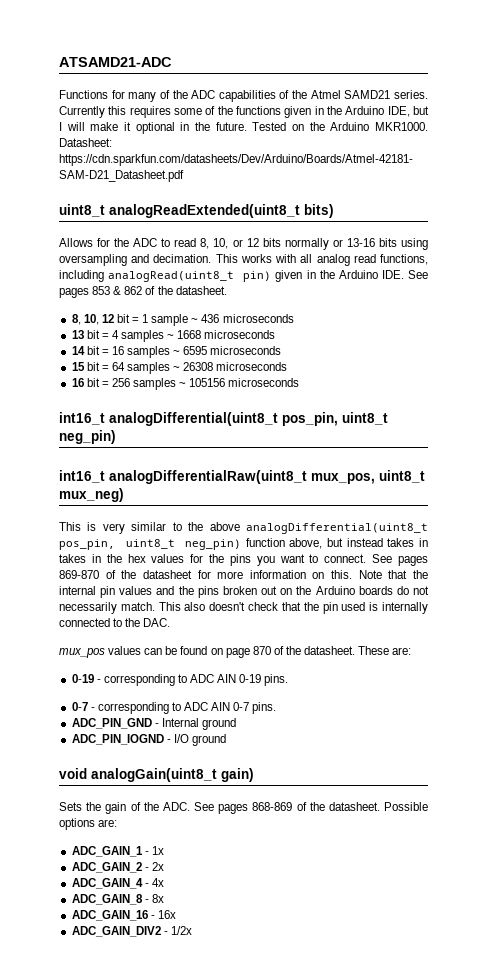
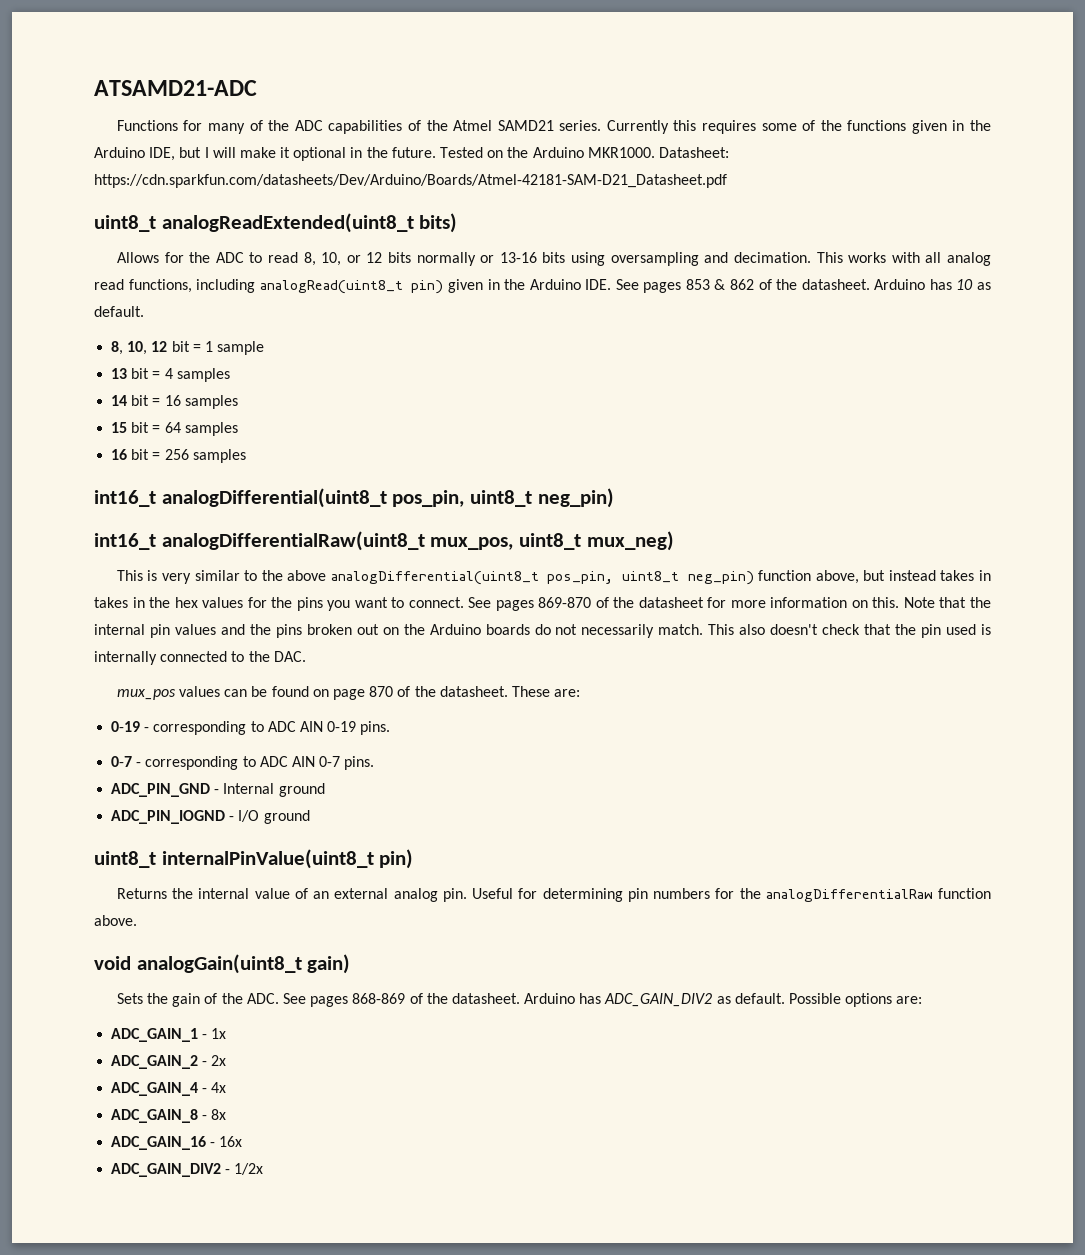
(227, 290) none -> [874,279,991,290] [94,306,144,317] Arduino has 10 as default.
[191,314,294,323] ~ 436 microseconds -> (265, 348) none
[167,330,276,339] ~ 1668 microseconds -> (230, 375) none
[173,346,282,355] ~ 6595 microseconds -> (238, 402) none
[173,362,288,371] ~ 26308 microseconds -> (238, 429) none
[179,378,300,387] ~ 105156 microseconds -> (246, 456) none
(226, 740) none -> [94,849,414,869] [116,888,991,902] [94,915,137,926] // uint8_t internalPinValue(uint8_t pin) // Returns the internal value of an external analog pin. Useful for determining pin numbers for the analogDifferentialRaw function above.
(380, 806) none -> [524,993,785,1007] Arduino has ADC_GAIN_DIV2 as default.

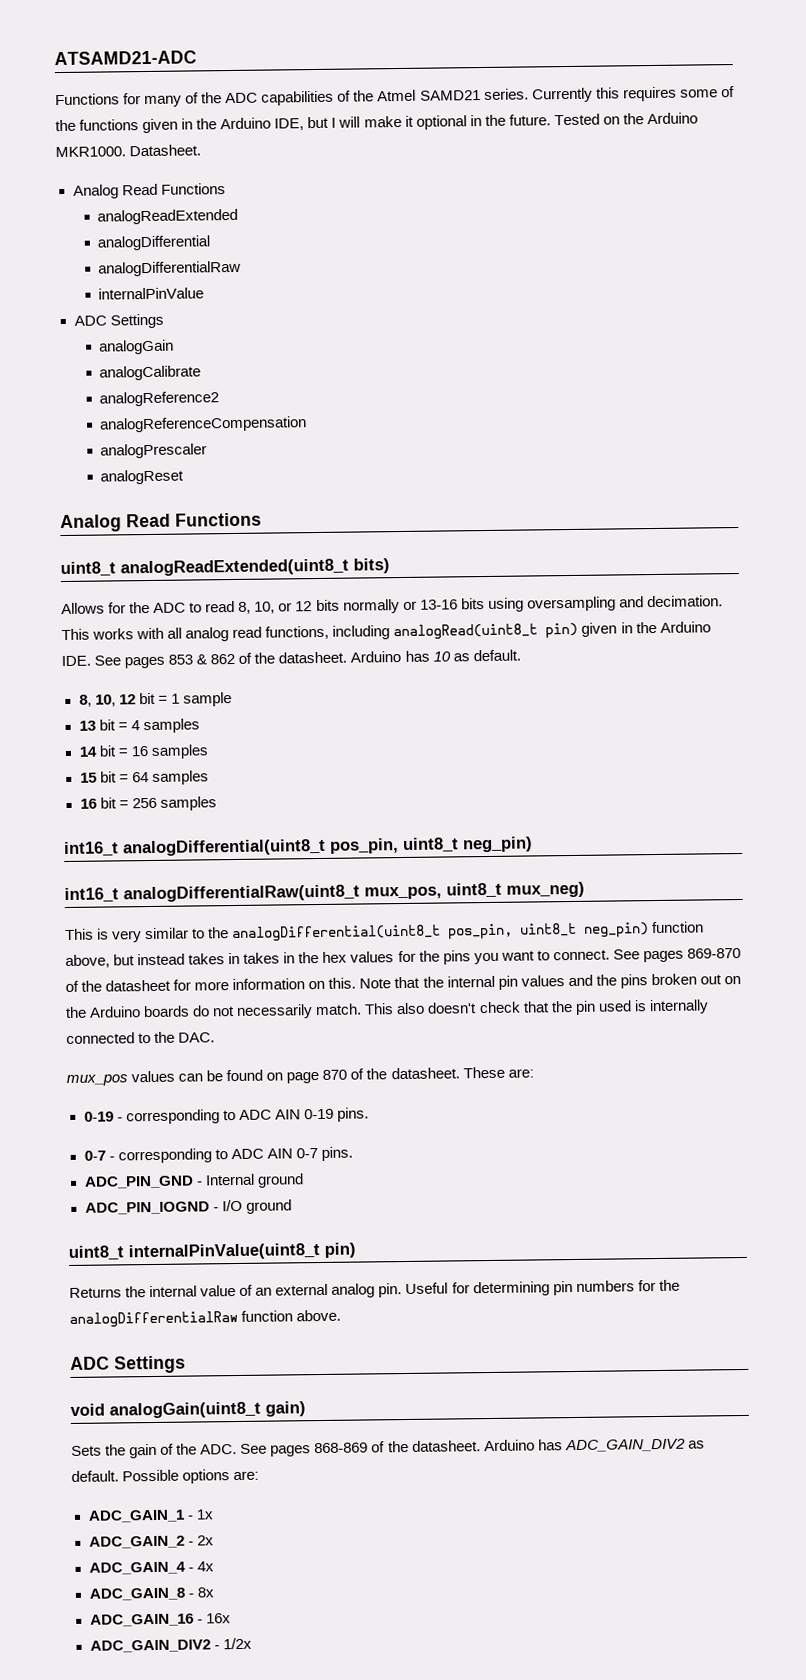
[658,147,729,158] [94,174,727,188] Datasheet: https://cdn.sparkfun.com/datasheets/Dev/Arduino/Boards/Atmel-42181-SAM-D21_Datasheet.pdf -> [129,144,202,157] [72,183,226,199] [97,208,239,225] [97,235,211,251] [98,260,242,277] [98,287,205,300] [73,313,164,329] [99,339,175,355] [99,365,202,381] [99,391,220,407] [99,416,308,433] [100,443,208,459] [100,469,185,485] [60,512,262,533] Datasheet. // Analog Read Functions // analogReadExtended // analogDifferential // analogDifferentialRaw // internalPinValue // ADC Settings // analogGain // analogCalibrate // analogReference2 // analogReferenceCompensation // analogPrescaler // analogReset // Analog Read Functions
[287,570,327,581] above -> (230, 933) none
(137, 920) none -> [70,1355,186,1374] // ADC Settings

